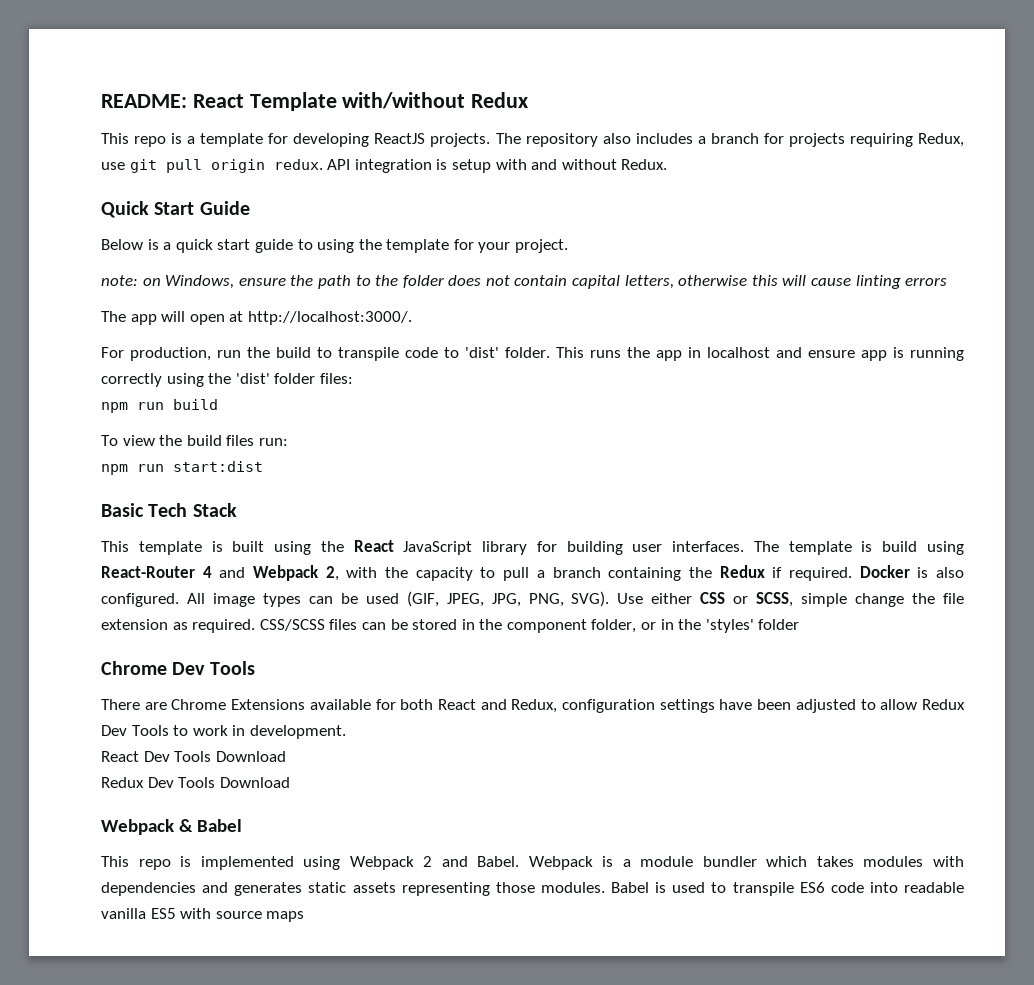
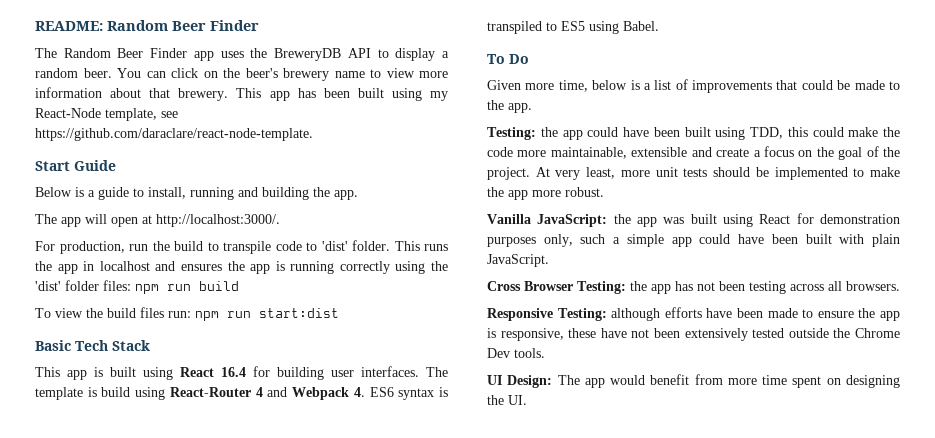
[192,92,529,111] [101,133,964,147] [101,159,668,173] [101,201,149,218] React Template with/without Redux // This repo is a template for developing ReactJS projects. The repository also includes a branch for projects requiring Redux, use git pull origin redux. API integration is setup with and without Redux. // Quick -> [107,20,259,31] [35,48,449,61] [35,68,448,81] [35,87,449,101] [35,108,178,121] [35,128,313,141] Random Beer Finder // The Random Beer Finder app uses the BreweryDB API to display a random beer. You can click on the beer's brewery name to view more information about that brewery. This app has been built using my React-Node template, see https://github.com/daraclare/react-node-template. //
[175,239,569,253] [101,275,948,289] quick start guide to using the template for your project. // note: on Windows, ensure the path to the folder does not contain capital letters, otherwise this will cause linting errors -> [98,187,358,200] guide to install, running and building the app.
[808,350,855,358] ensure -> [180,261,245,271] ensures the
(353, 378) // -> (131, 285) none
(288, 442) // -> (191, 314) none
[138,541,202,555] template -> [67,370,87,380] app
[320,540,528,555] the React JavaScript library -> [180,367,246,377] React 16.4
[325,565,965,581] [101,591,965,607] [101,619,800,633] [101,661,255,675] [101,699,966,713] [101,725,346,739] [101,751,286,762] [101,777,290,788] [101,819,242,835] [101,856,964,870] [101,882,964,896] [101,908,305,922] 2, with the capacity to pull a branch containing the Redux if required. Docker is also configured. All image types can be used (GIF, JPEG, JPG, PNG, SVG). Use either CSS or SCSS, simple change the file extension as required. CSS/SCSS files can be stored in the component folder, or in the 'styles' folder // Chrome Dev Tools // There are Chrome Extensions available for both React and Redux, configuration settings have been adjusted to allow Redux Dev Tools to work in development. // React Dev Tools Download // Redux Dev Tools Download // Webpack & Babel // This repo is implemented using Webpack 2 and Babel. Webpack is a module bundler which takes modules with dependencies and generates static assets representing those modules. Babel is used to transpile ES6 code into readable vanilla ES5 with source maps -> [353,387,449,400] [487,21,659,34] [487,54,529,64] [487,79,900,93] [487,100,532,113] [487,127,900,140] [487,146,901,160] [487,167,900,180] [487,187,604,200] [487,213,900,227] [487,234,900,247] [487,254,549,267] [487,281,900,294] [487,307,901,321] [487,328,900,341] [487,348,545,358] [487,374,900,388] [487,395,527,405] 4. ES6 syntax is transpiled to ES5 using Babel. // To Do // Given more time, below is a list of improvements that could be made to the app. // Testing: the app could have been built using TDD, this could make the code more maintainable, extensible and create a focus on the goal of the project. At very least, more unit tests should be implemented to make the app more robust. // Vanilla JavaScript: the app was built using React for demonstration purposes only, such a simple app could have been built with plain JavaScript. // Cross Browser Testing: the app has not been testing across all browsers. // Responsive Testing: although efforts have been made to ensure the app is responsive, these have not been extensively tested outside the Chrome Dev tools. // UI Design: The app would benefit from more time spent on designing the UI.

